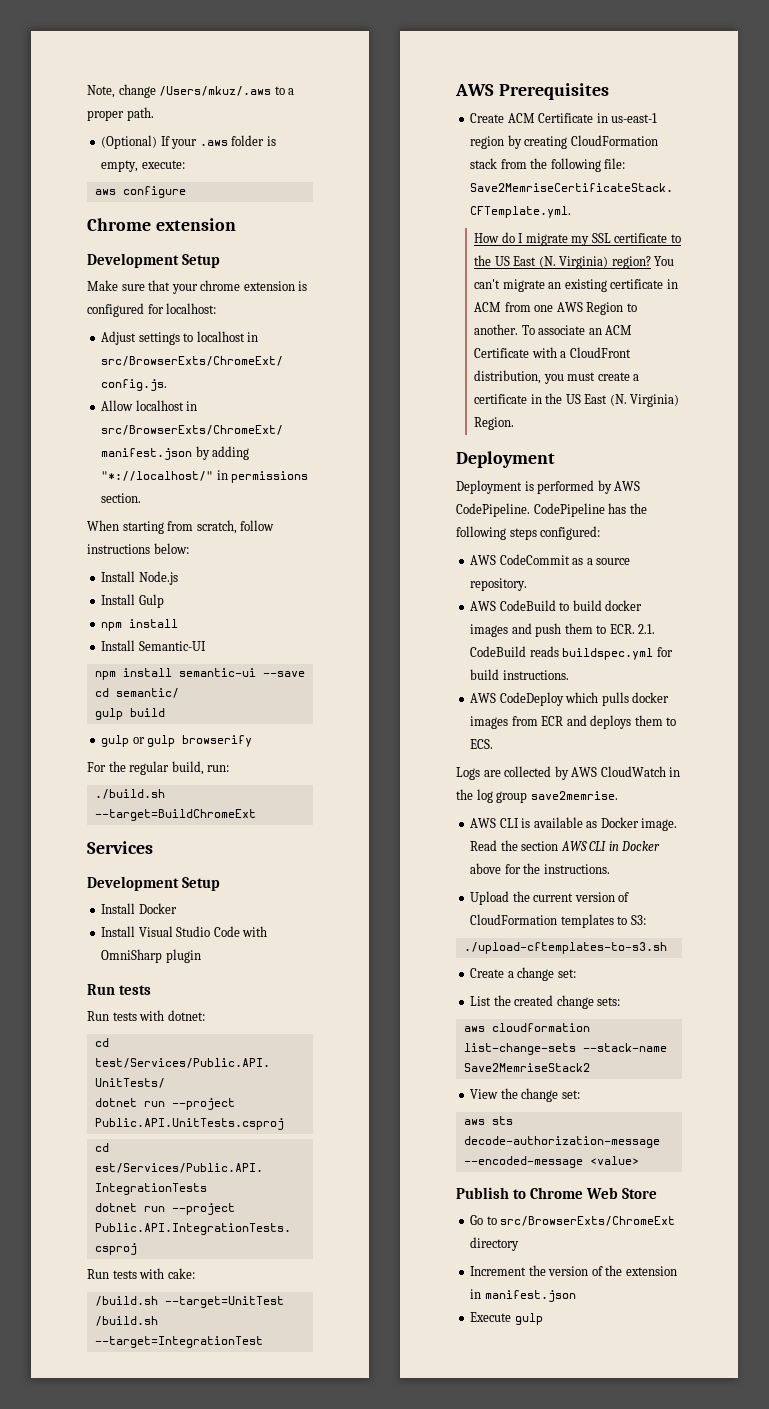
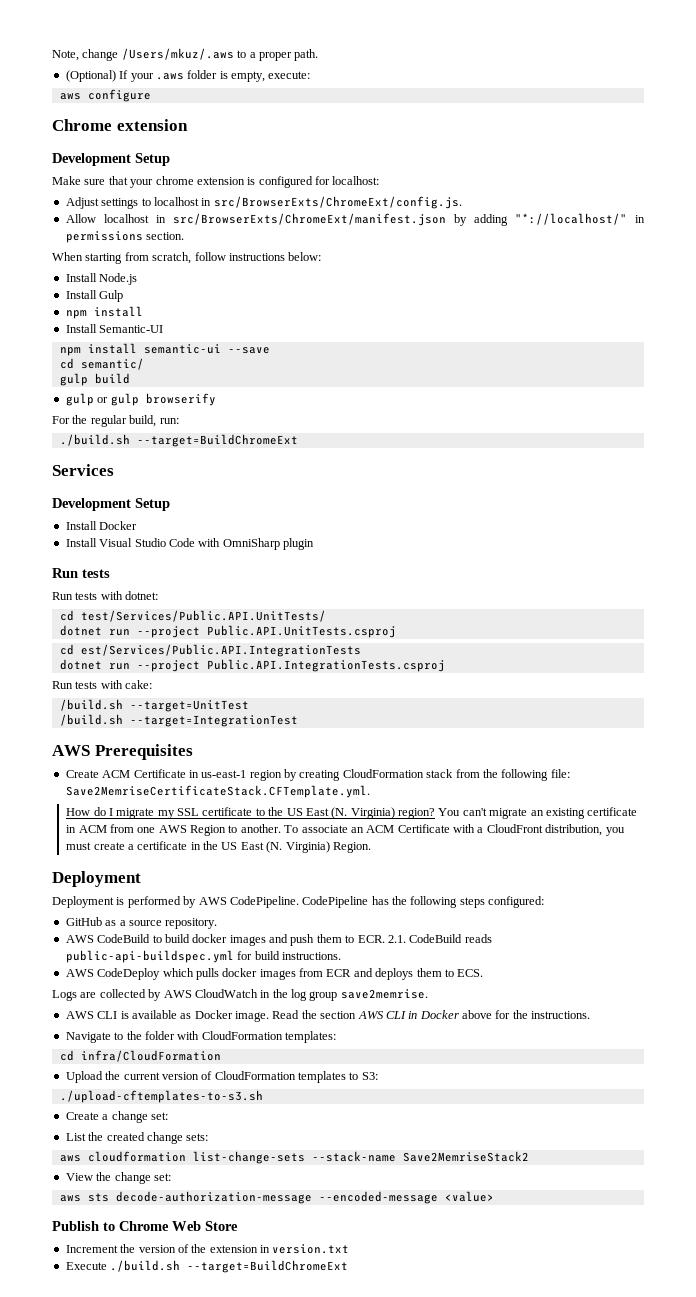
[470,554,570,565] AWS CodeCommit -> [65,917,102,926] GitHub
[562,648,654,660] buildspec.yml -> [65,950,234,963] public-api-buildspec.yml
(610, 869) none -> [65,1031,336,1043] [59,1050,221,1062] // Navigate to the folder with CloudFormation templates: // cd infra/CloudFormation
[470,1215,676,1226] [470,1237,520,1251] // Go to src/BrowserExts/ChromeExt directory -> (238, 1226) none
[484,1290,576,1302] manifest.json -> [272,1244,350,1254] version.txt
[514,1313,543,1325] gulp -> [110,1260,349,1273] ./build.sh --target=BuildChromeExt

